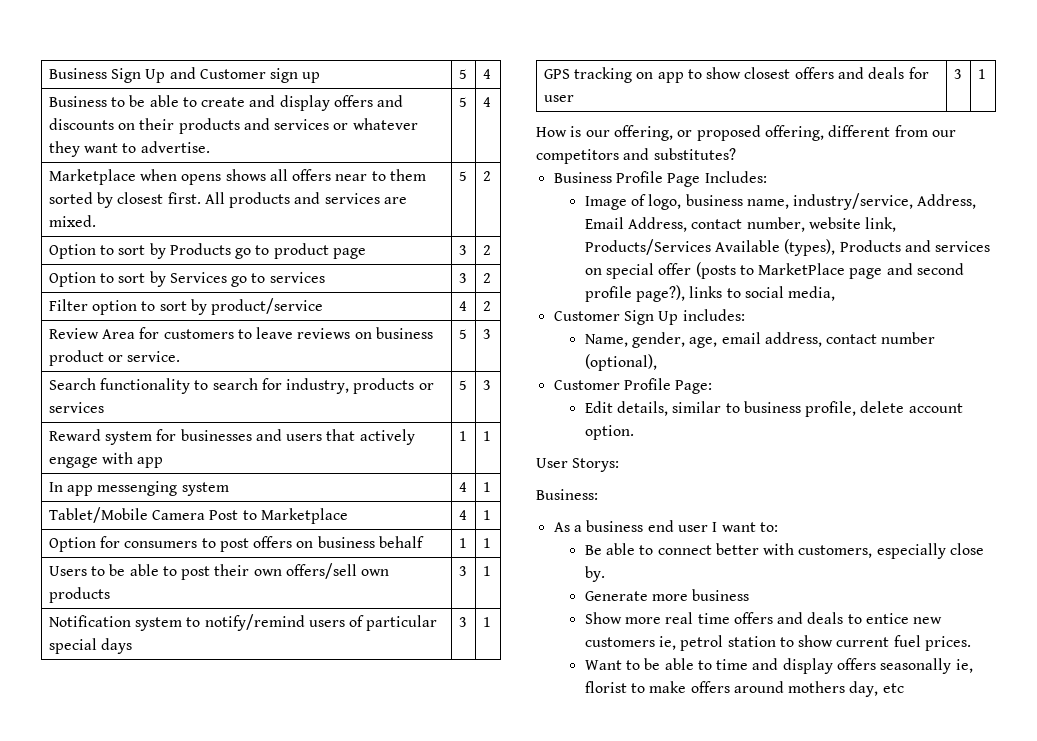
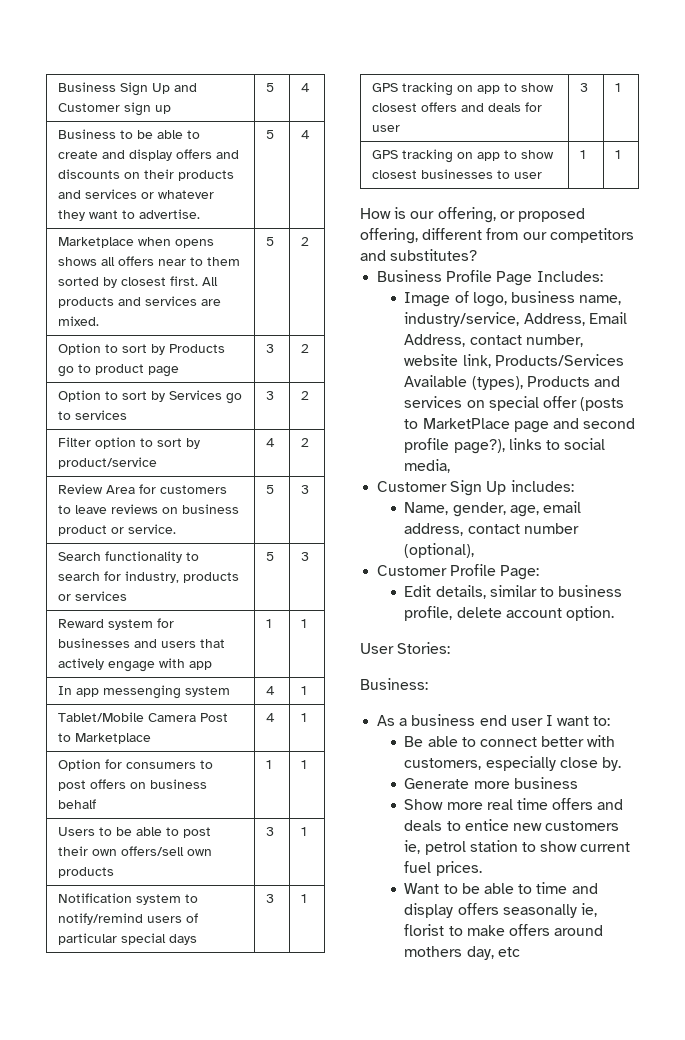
(986, 74) none -> [372,149,555,163] [372,169,543,179] [580,150,587,159] [615,150,622,159] // GPS tracking on app to show closest businesses to user | 1 | 1
[572,458,620,472] Storys: -> [397,642,451,654] Stories:

